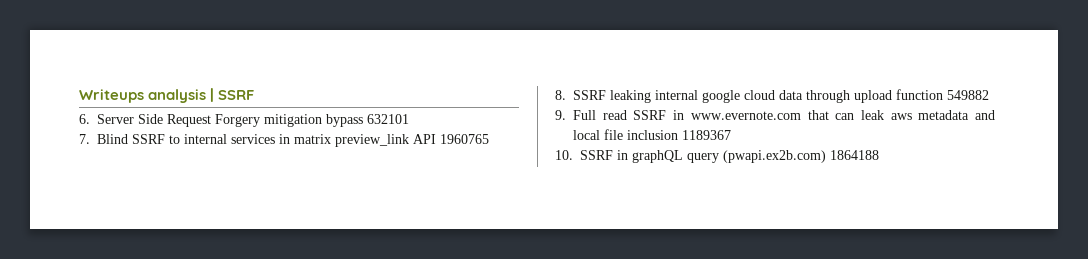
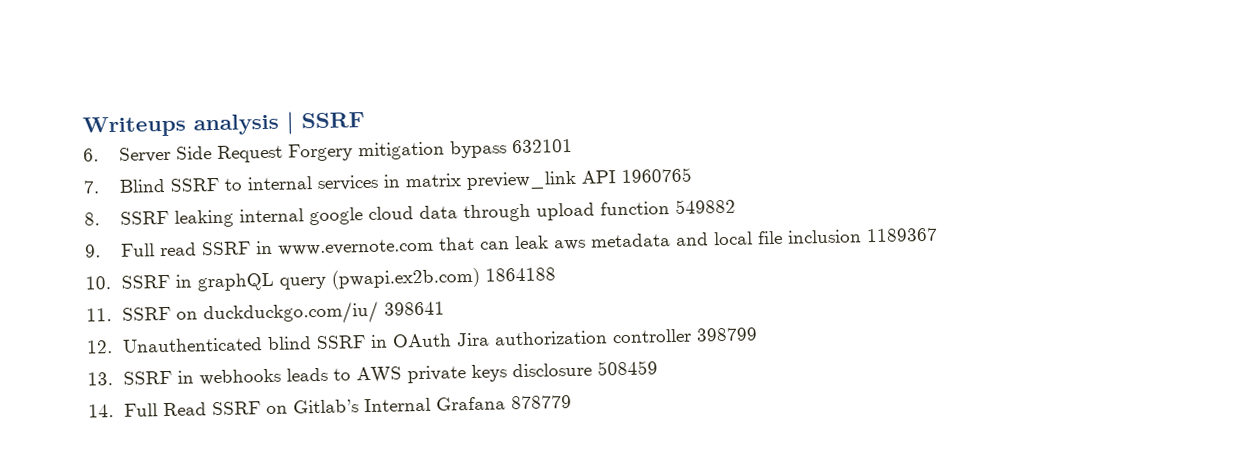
(879, 155) none -> [86,300,445,327] [86,327,758,354] [87,360,658,386] [88,395,572,418] // 11. SSRF on duckduckgo.com/iu/ 398641 // 12. Unauthenticated blind SSRF in OAuth Jira authorization controller 398799 // 13. SSRF in webhooks leads to AWS private keys disclosure 508459 // 14. Full Read SSRF on Gitlab’s Internal Grafana 878779

